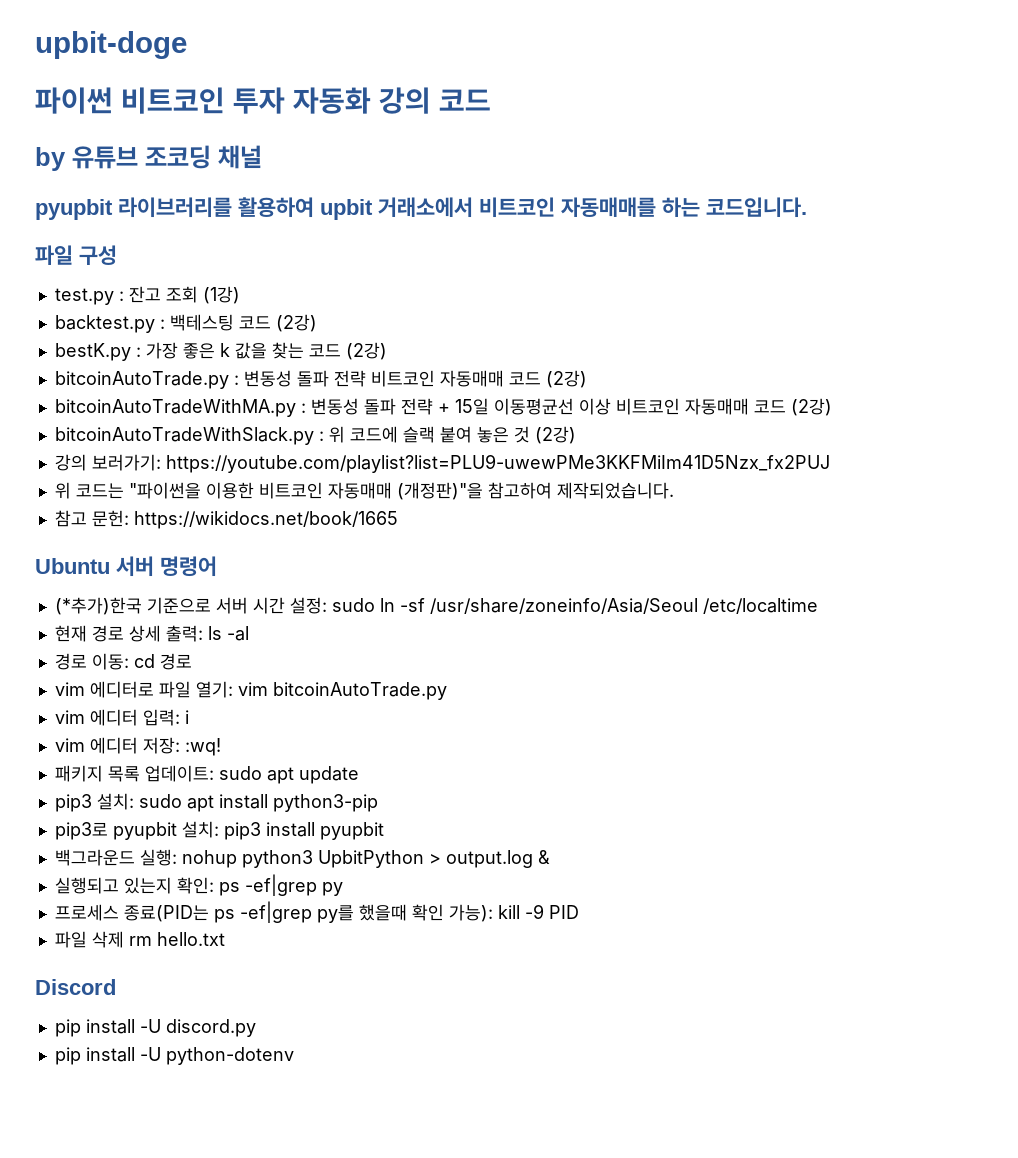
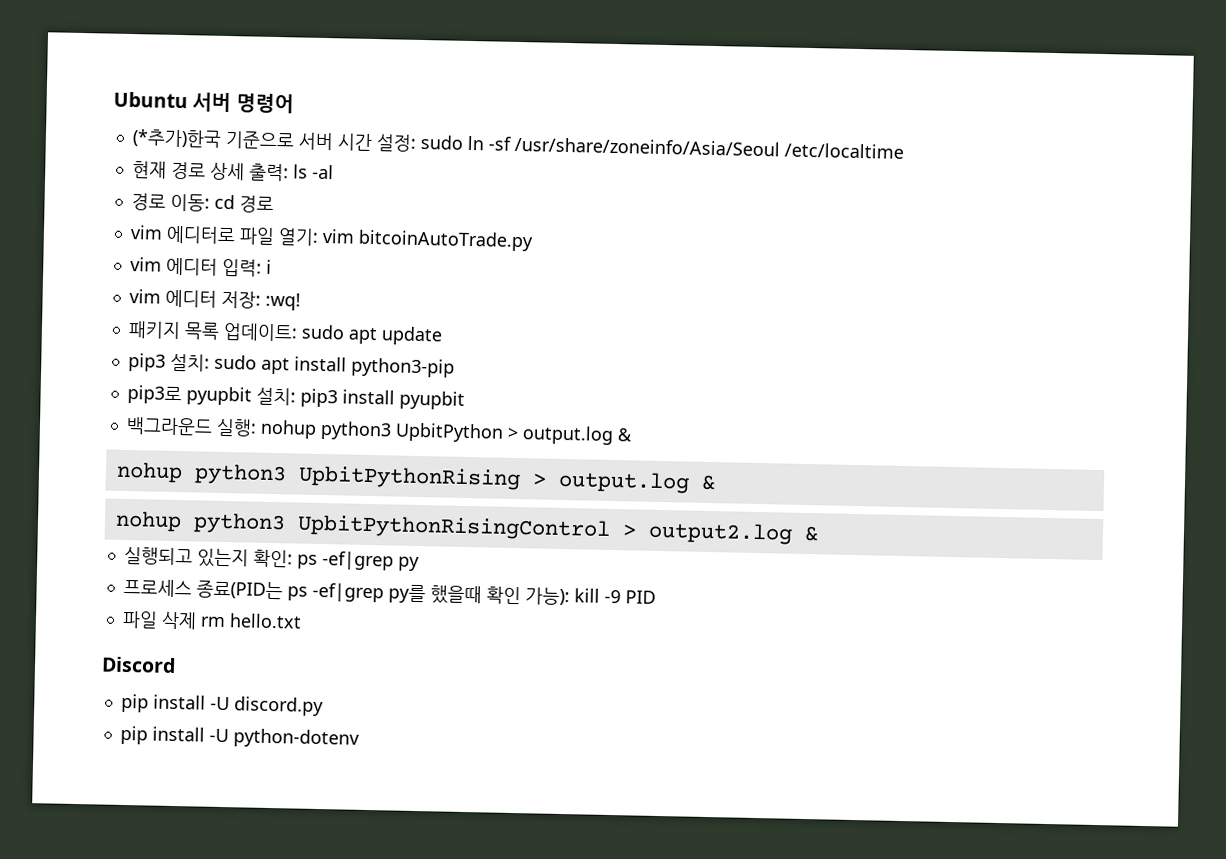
[35,31,187,59] [35,87,491,114] [35,145,262,171] [35,197,807,220] [35,245,117,265] [54,286,240,305] [54,314,317,333] [54,342,387,361] [54,370,587,389] [54,398,832,417] [54,426,576,445] [54,454,830,473] [54,482,674,500] [54,510,398,529] upbit-doge // 파이썬 비트코인 투자 자동화 강의 코드 // by 유튜브 조코딩 채널 // pyupbit 라이브러리를 활용하여 upbit 거래소에서 비트코인 자동매매를 하는 코드입니다. // 파일 구성 // test.py : 잔고 조회 (1강) // backtest.py : 백테스팅 코드 (2강) // bestK.py : 가장 좋은 k 값을 찾는 코드 (2강) // bitcoinAutoTrade.py : 변동성 돌파 전략 비트코인 자동매매 코드 (2강) // bitcoinAutoTradeWithMA.py : 변동성 돌파 전략 + 15일 이동평균선 이상 비트코인 자동매매 코드 (2강) // bitcoinAutoTradeWithSlack.py : 위 코드에 슬랙 붙여 놓은 것 (2강) // 강의 보러가기: https://youtube.com/playlist?list=PLU9-uwewPMe3KKFMiIm41D5Nzx_fx2PUJ // 위 코드는 "파이썬을 이용한 비트코인 자동매매 (개정판)"을 참고하여 제작되었습니다. // 참고 문헌: https://wikidocs.net/book/1665 // -> (113, 100) none
(550, 857) none -> [115,461,716,494] [114,510,819,545] // nohup python3 UpbitPythonRising > output.log & // nohup python3 UpbitPythonRisingControl > output2.log &

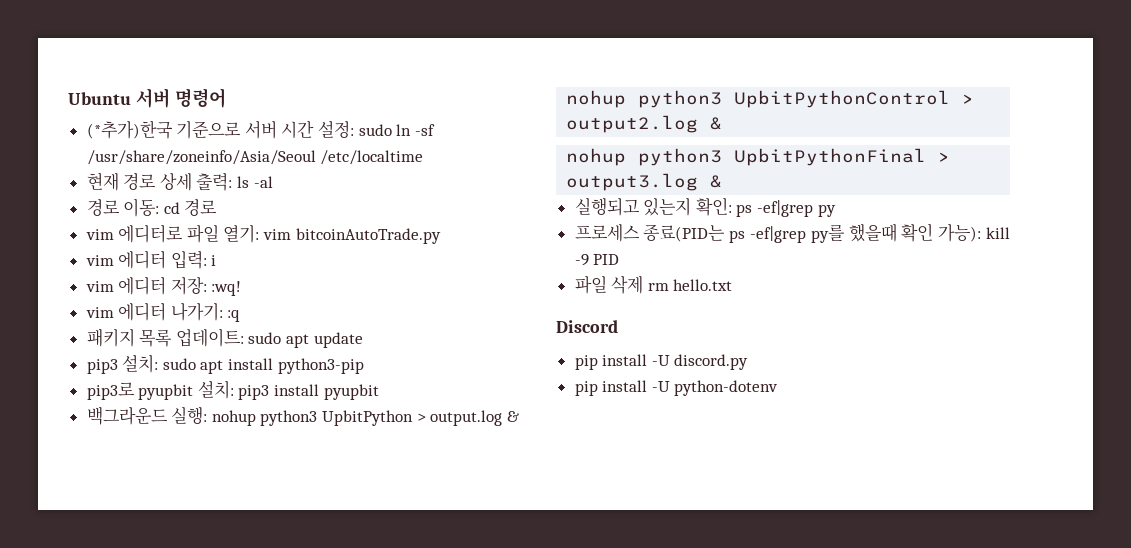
(301, 301) none -> [85,302,241,322] // vim 에디터 나가기: :q
[297,465,716,494] [114,510,793,545] UpbitPythonRising > output.log & // nohup python3 UpbitPythonRisingControl > output2.log -> [734,90,975,108] [566,115,723,133] [566,148,951,166] [566,173,699,191] UpbitPythonControl > output2.log & // nohup python3 UpbitPythonFinal > output3.log

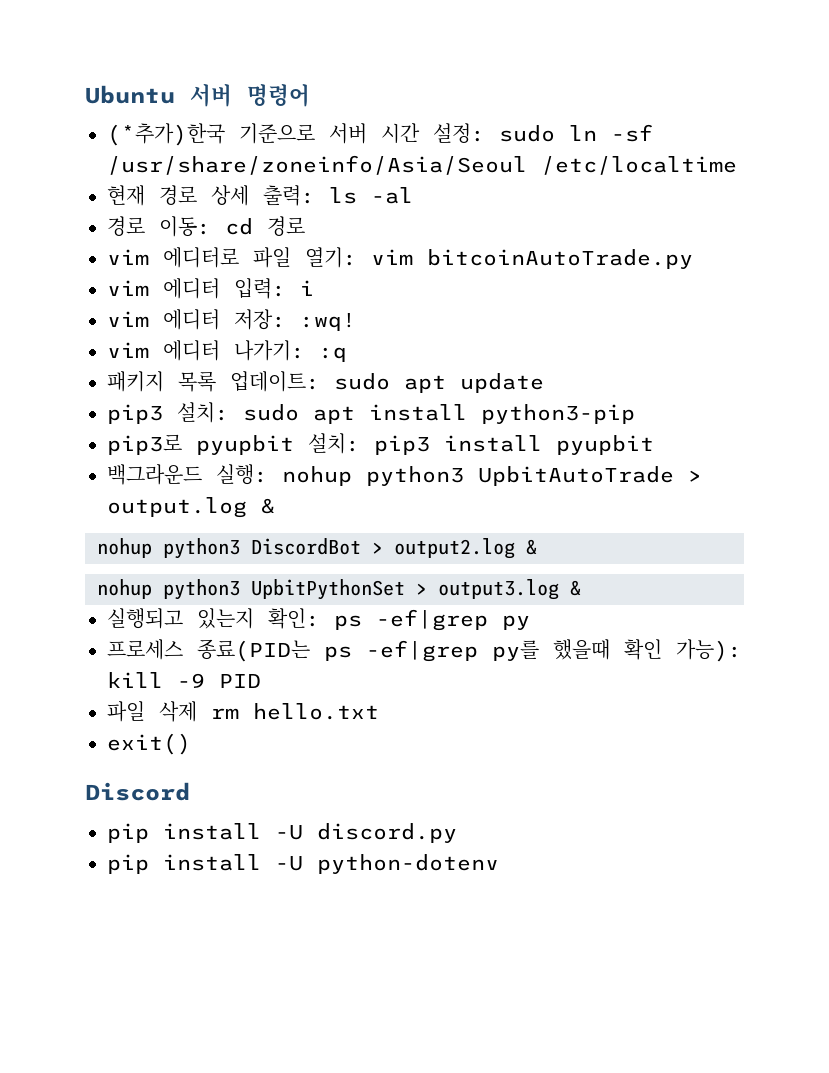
[322,410,414,426] UpbitPython -> [478,466,674,486] UpbitAutoTrade
[734,90,951,108] UpbitPythonControl -> [251,538,361,555] DiscordBot
[734,148,927,166] UpbitPythonFinal -> [251,579,405,600] UpbitPythonSet
(733, 285) none -> [107,733,191,755] // exit()

